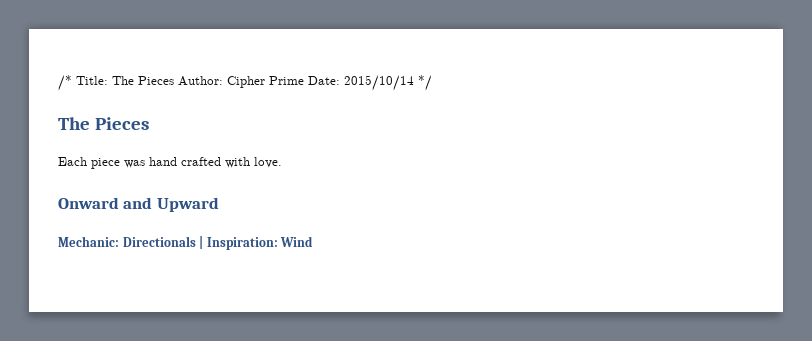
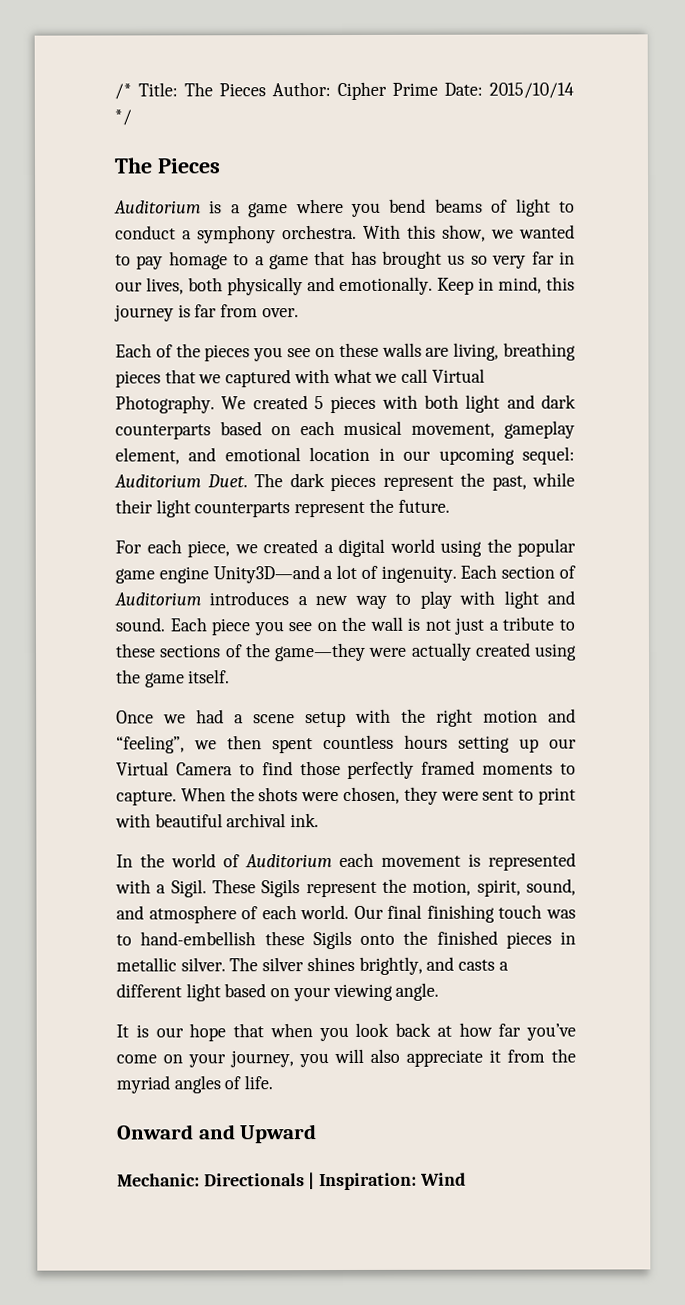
[58,157,282,169] Each piece was hand crafted with love. -> [114,198,575,218] [115,224,575,244] [115,250,575,270] [115,276,575,296] [114,304,299,322] [115,342,576,362] [115,368,485,388] [115,394,576,414] [115,420,575,440] [115,446,575,465] [114,472,575,492] [115,498,450,518] [115,538,576,558] [115,564,576,584] [114,590,576,609] [115,616,576,636] [115,642,577,662] [116,669,231,688] [116,708,576,728] [116,734,577,754] [116,760,576,779] [116,786,576,806] [115,813,320,828] [116,852,576,871] [115,878,576,898] [116,904,576,924] [116,930,576,950] [116,956,509,975] [116,982,440,1002] [116,1022,576,1042] [116,1048,576,1068] [116,1075,274,1094] Auditorium is a game where you bend beams of light to conduct a symphony orchestra. With this show, we wanted to pay homage to a game that has brought us so very far in our lives, both physically and emotionally. Keep in mind, this journey is far from over. // Each of the pieces you see on these walls are living, breathing pieces that we captured with what we call Virtual Photography. We created 5 pieces with both light and dark counterparts based on each musical movement, gameplay element, and emotional location in our upcoming sequel: Auditorium Duet. The dark pieces represent the past, while their light counterparts represent the future. // For each piece, we created a digital world using the popular game engine Unity3D—and a lot of ingenuity. Each section of Auditorium introduces a new way to play with light and sound. Each piece you see on the wall is not just a tribute to these sections of the game—they were actually created using the game itself. // Once we had a scene setup with the right motion and “feeling”, we then spent countless hours setting up our Virtual Camera to find those perfectly framed moments to capture. When the shots were chosen, they were sent to print with beautiful archival ink. // In the world of Auditorium each movement is represented with a Sigil. These Sigils represent the motion, spirit, sound, and atmosphere of each world. Our final finishing touch was to hand-embellish these Sigils onto the finished pieces in metallic silver. The silver shines brightly, and casts a different light based on your viewing angle. // It is our hope that when you look back at how far you’ve come on your journey, you will also appreciate it from the myriad angles of life.

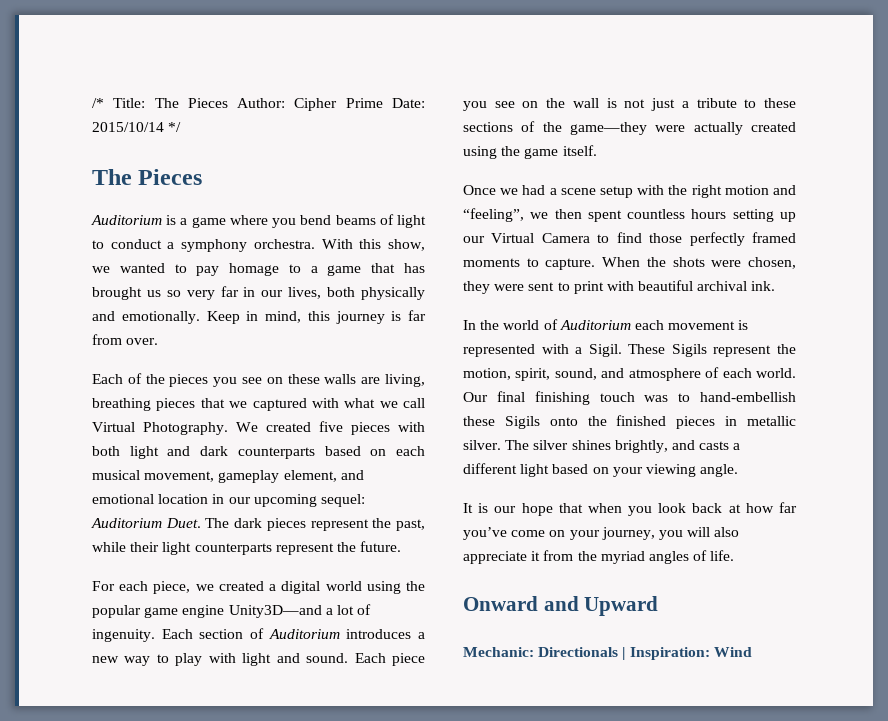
[314,396,324,410] 5 -> [319,421,343,432] five

